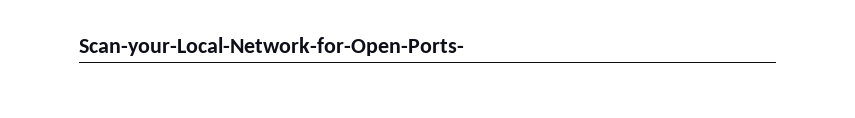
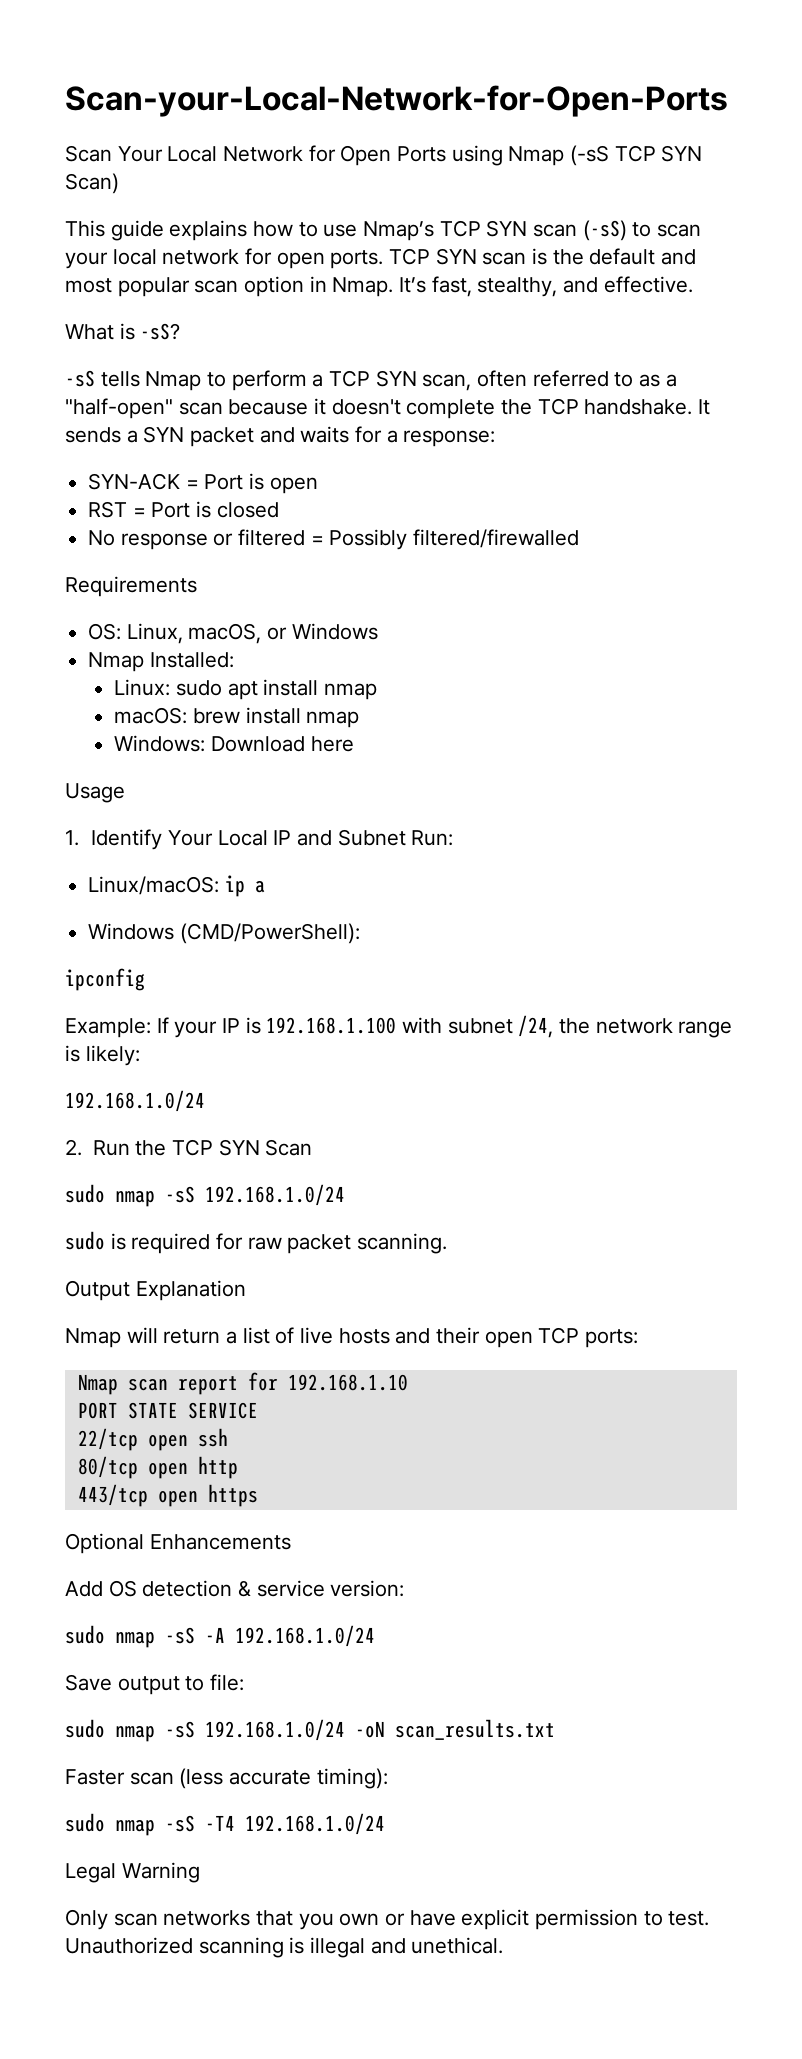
[79,37,464,56] Scan-your-Local-Network-for-Open-Ports- -> [65,85,728,117] [65,145,703,166] [65,173,119,194] [65,220,702,241] [65,248,697,269] [65,276,693,297] [65,323,181,340] [65,370,677,391] [65,398,711,419] [65,426,496,447] [88,473,318,494] [88,501,279,518] [88,529,580,550] [65,576,197,597] [88,623,378,644] [88,652,234,672] [114,679,377,700] [114,707,360,728] [114,735,354,752] [65,783,125,803] [65,829,454,850] [88,875,265,897] [88,923,360,944] [65,968,145,991] [65,1015,733,1038] [65,1045,140,1066] [65,1090,205,1112] [65,1139,313,1156] [65,1184,345,1207] [65,1231,448,1254] [65,1280,246,1301] [65,1327,639,1348] [77,1372,408,1395] [77,1402,258,1419] [77,1428,228,1451] [77,1456,238,1479] [77,1484,258,1507] [65,1533,291,1554] [65,1580,405,1597] [65,1625,375,1648] [65,1674,245,1695] [65,1719,555,1742] [65,1768,388,1789] [65,1813,385,1836] [65,1862,200,1883] [65,1909,710,1930] [65,1937,504,1958] Scan-your-Local-Network-for-Open-Ports // Scan Your Local Network for Open Ports using Nmap (-sS TCP SYN Scan) // This guide explains how to use Nmap’s TCP SYN scan (-sS) to scan your local network for open ports. TCP SYN scan is the default and most popular scan option in Nmap. It’s fast, stealthy, and effective. // What is -sS? // -sS tells Nmap to perform a TCP SYN scan, often referred to as a "half-open" scan because it doesn't complete the TCP handshake. It sends a SYN packet and waits for a response: // SYN-ACK = Port is open // RST = Port is closed // No response or filtered = Possibly filtered/firewalled // Requirements // OS: Linux, macOS, or Windows // Nmap Installed: // Linux: sudo apt install nmap // macOS: brew install nmap // Windows: Download here // Usage // 1. Identify Your Local IP and Subnet Run: // Linux/macOS: ip a // Windows (CMD/PowerShell): // ipconfig // Example: If your IP is 192.168.1.100 with subnet /24, the network range is likely: // 192.168.1.0/24 // 2. Run the TCP SYN Scan // sudo nmap -sS 192.168.1.0/24 // sudo is required for raw packet scanning. // Output Explanation // Nmap will return a list of live hosts and their open TCP ports: // Nmap scan report for 192.168.1.10 // PORT STATE SERVICE // 22/tcp open ssh // 80/tcp open http // 443/tcp open https // Optional Enhancements // Add OS detection & service version: // sudo nmap -sS -A 192.168.1.0/24 // Save output to file: // sudo nmap -sS 192.168.1.0/24 -oN scan_results.txt // Faster scan (less accurate timing): // sudo nmap -sS -T4 192.168.1.0/24 // Legal Warning // Only scan networks that you own or have explicit permission to test. Unauthorized scanning is illegal and unethical.

